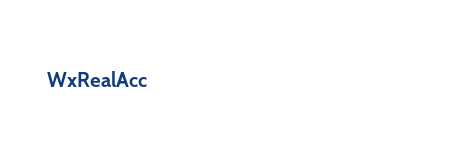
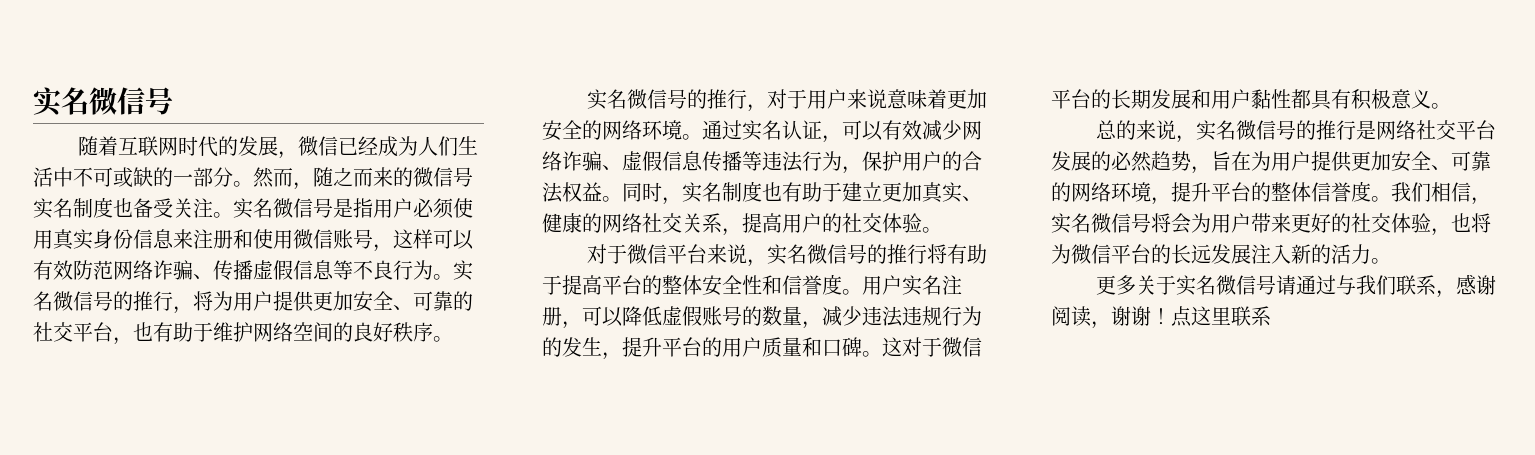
[47,71,147,87] WxRealAcc -> [33,87,173,117] [77,136,478,159] [33,167,473,190] [33,197,473,219] [33,229,474,252] [33,260,473,281] [33,291,473,314] [33,322,453,345] [586,89,987,112] [542,120,982,143] [542,151,982,174] [542,181,982,205] [542,213,942,236] [586,244,987,267] [542,274,962,296] [542,306,982,329] [542,337,982,360] [1051,89,1451,110] [1095,120,1496,143] [1051,151,1491,174] [1051,181,1491,205] [1051,213,1491,236] [1051,244,1391,264] [1095,274,1496,298] [1051,306,1271,329] 实名微信号 // 随着互联网时代的发展，微信已经成为人们生活中不可或缺的一部分。然而，随之而来的微信号实名制度也备受关注。实名微信号是指用户必须使用真实身份信息来注册和使用微信账号，这样可以有效防范网络诈骗、传播虚假信息等不良行为。实名微信号的推行，将为用户提供更加安全、可靠的社交平台，也有助于维护网络空间的良好秩序。 // 实名微信号的推行，对于用户来说意味着更加安全的网络环境。通过实名认证，可以有效减少网络诈骗、虚假信息传播等违法行为，保护用户的合法权益。同时，实名制度也有助于建立更加真实、健康的网络社交关系，提高用户的社交体验。 // 对于微信平台来说，实名微信号的推行将有助于提高平台的整体安全性和信誉度。用户实名注册，可以降低虚假账号的数量，减少违法违规行为的发生，提升平台的用户质量和口碑。这对于微信平台的长期发展和用户黏性都具有积极意义。 // 总的来说，实名微信号的推行是网络社交平台发展的必然趋势，旨在为用户提供更加安全、可靠的网络环境，提升平台的整体信誉度。我们相信，实名微信号将会为用户带来更好的社交体验，也将为微信平台的长远发展注入新的活力。 // 更多关于实名微信号请通过与我们联系，感谢阅读，谢谢！点这里联系

